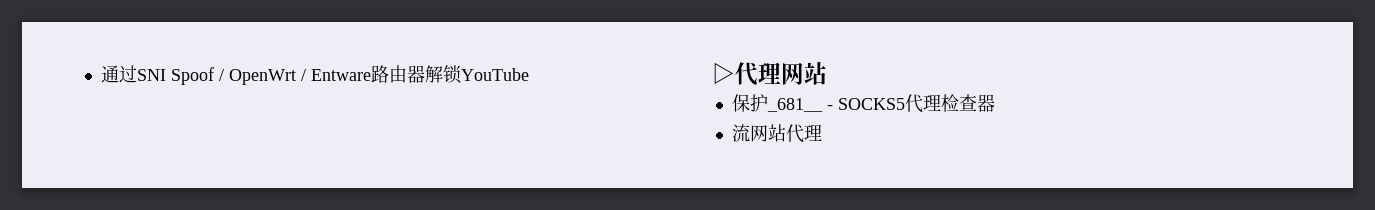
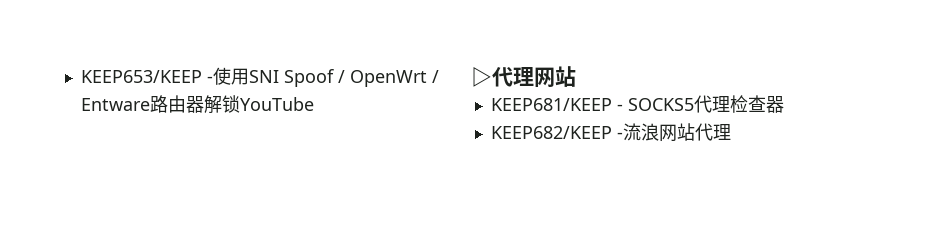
[100,65,137,83] 通过 -> [80,67,249,85] KEEP653/KEEP -使用
[731,94,823,112] 保护_681__ -> [490,98,612,111] KEEP681/KEEP
[731,124,750,142] 流 -> [490,123,659,141] KEEP682/KEEP -流浪

